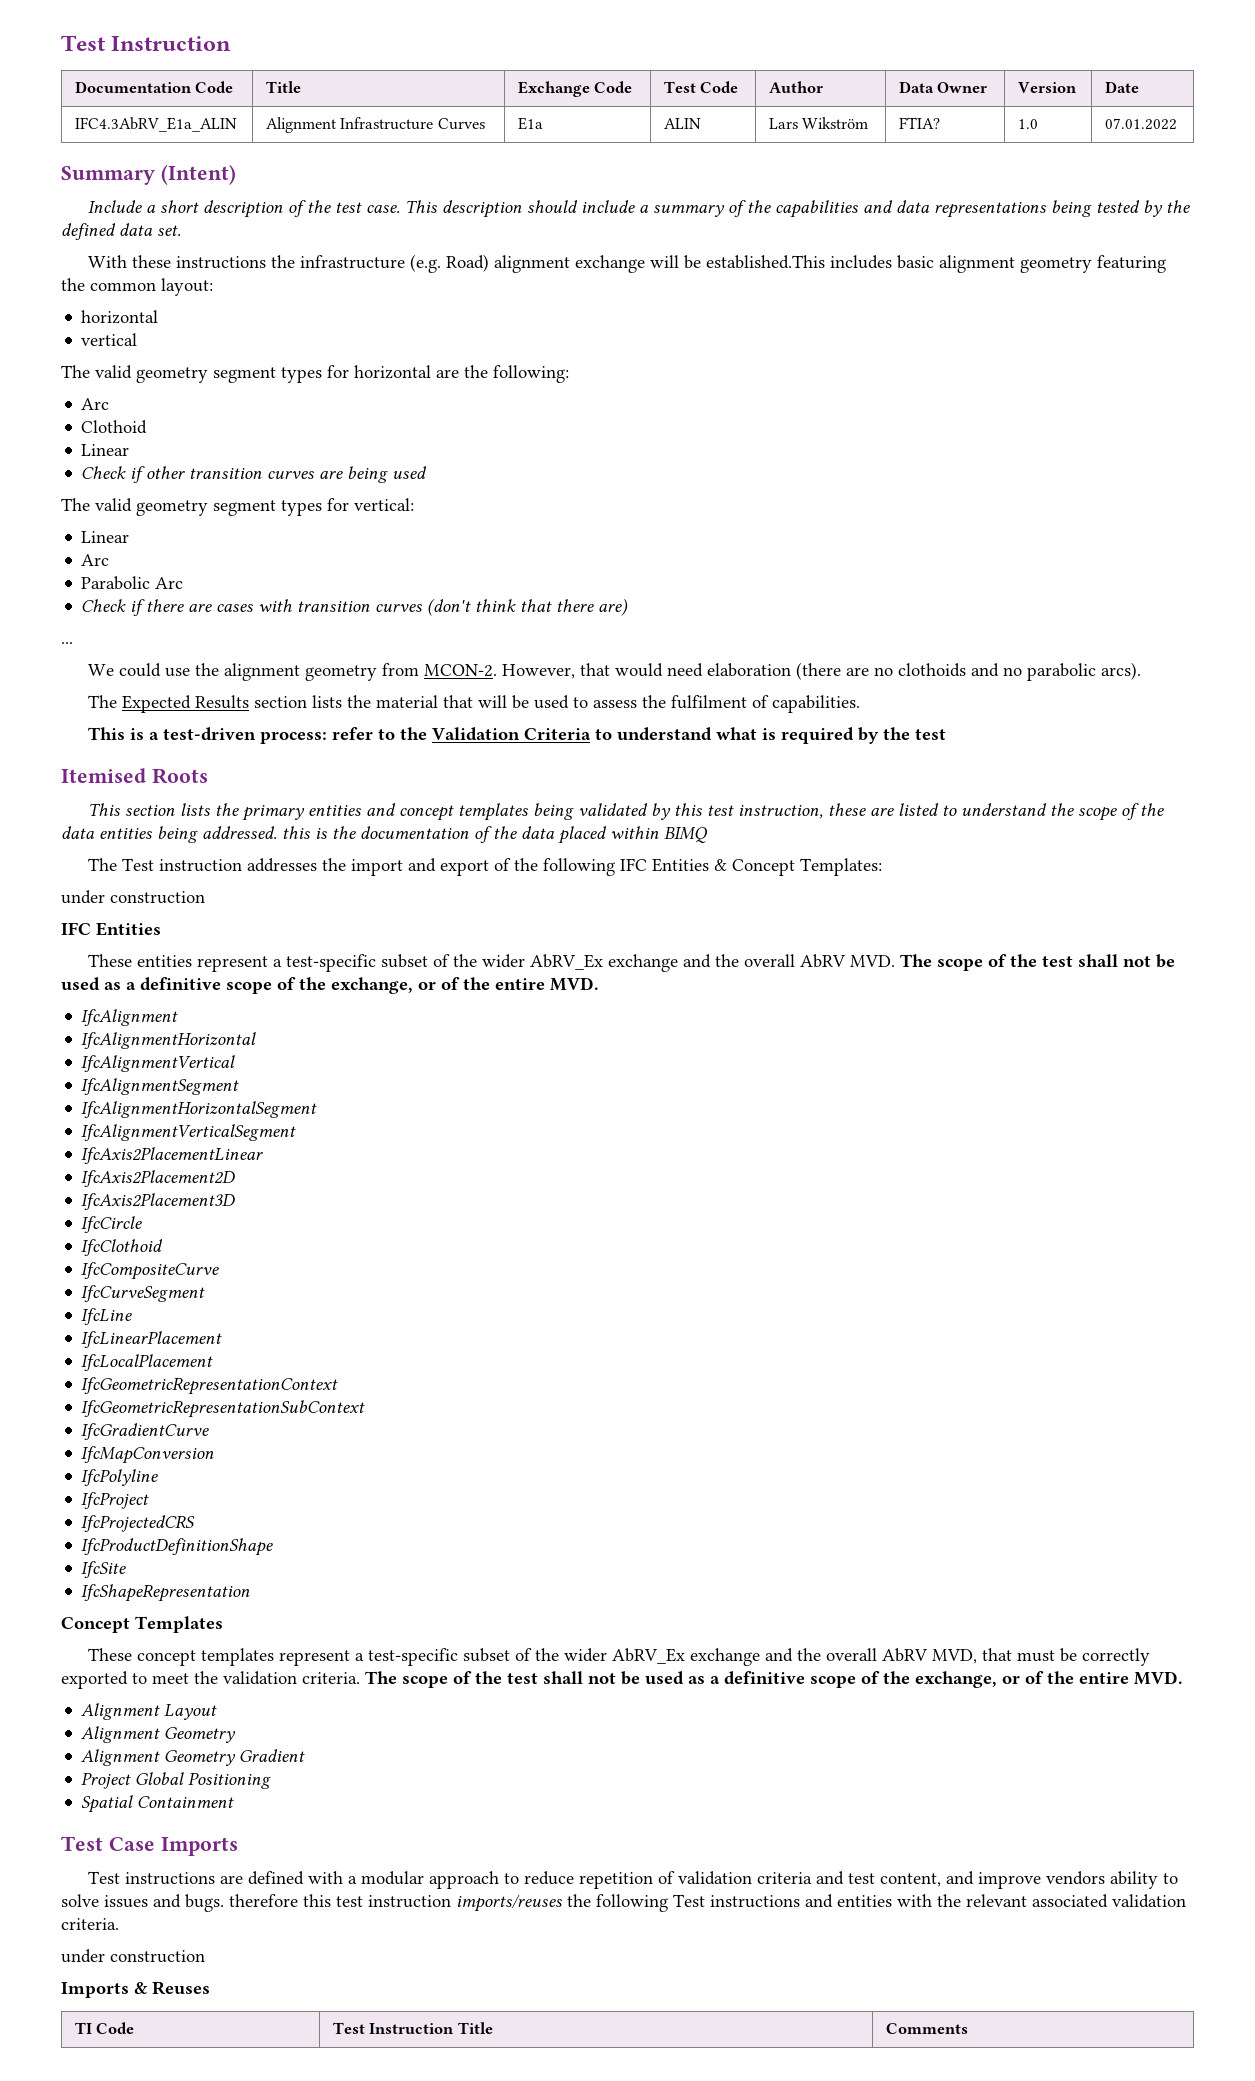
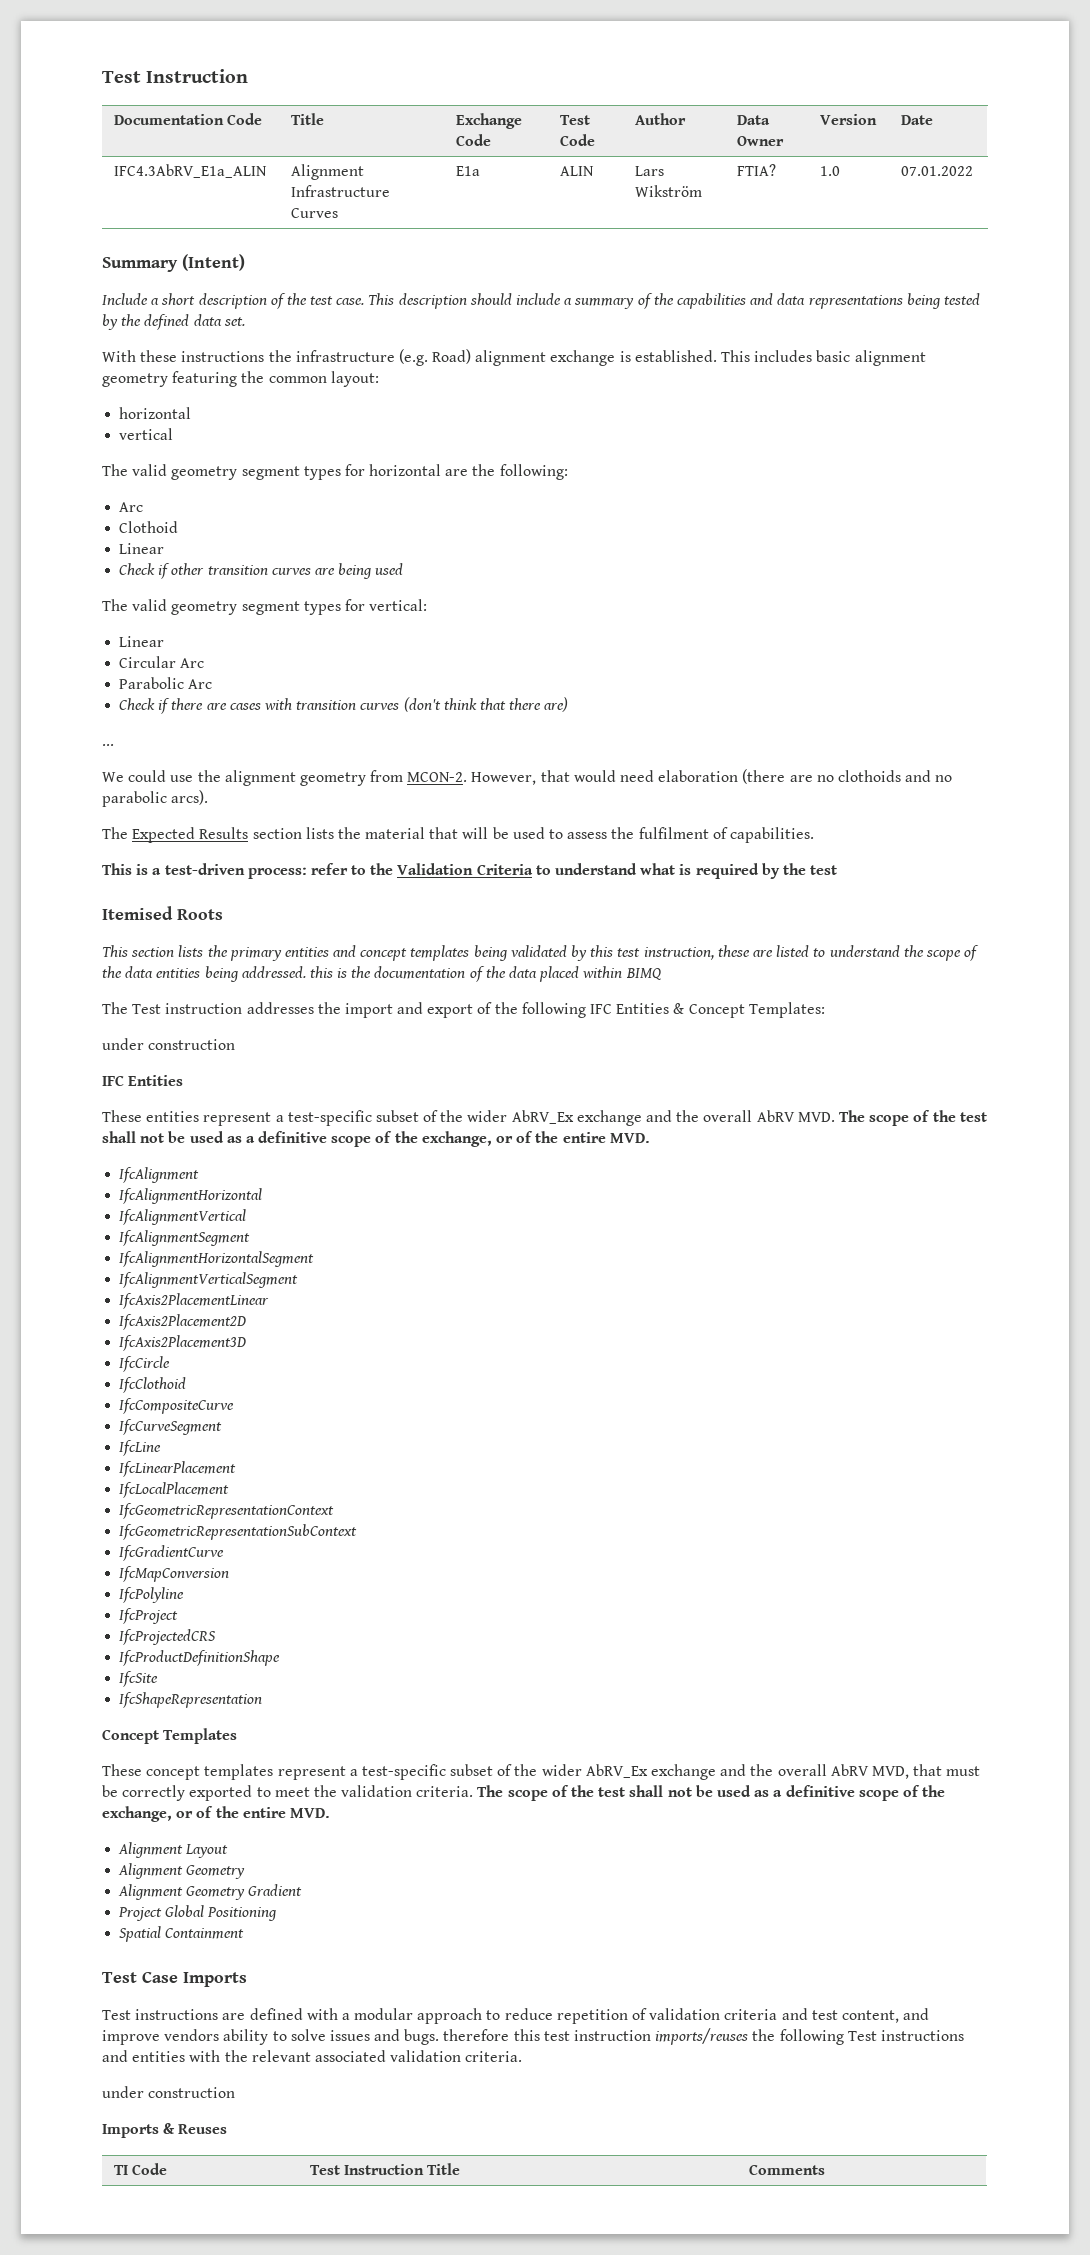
[650,255,826,269] will be established.This -> [619,350,751,362] is established. This
(130, 537) none -> [119,656,177,668] Circular

